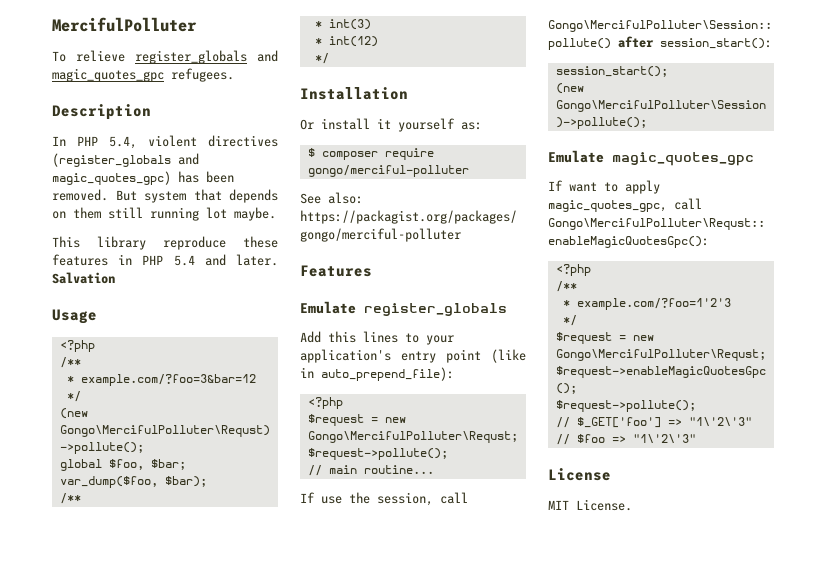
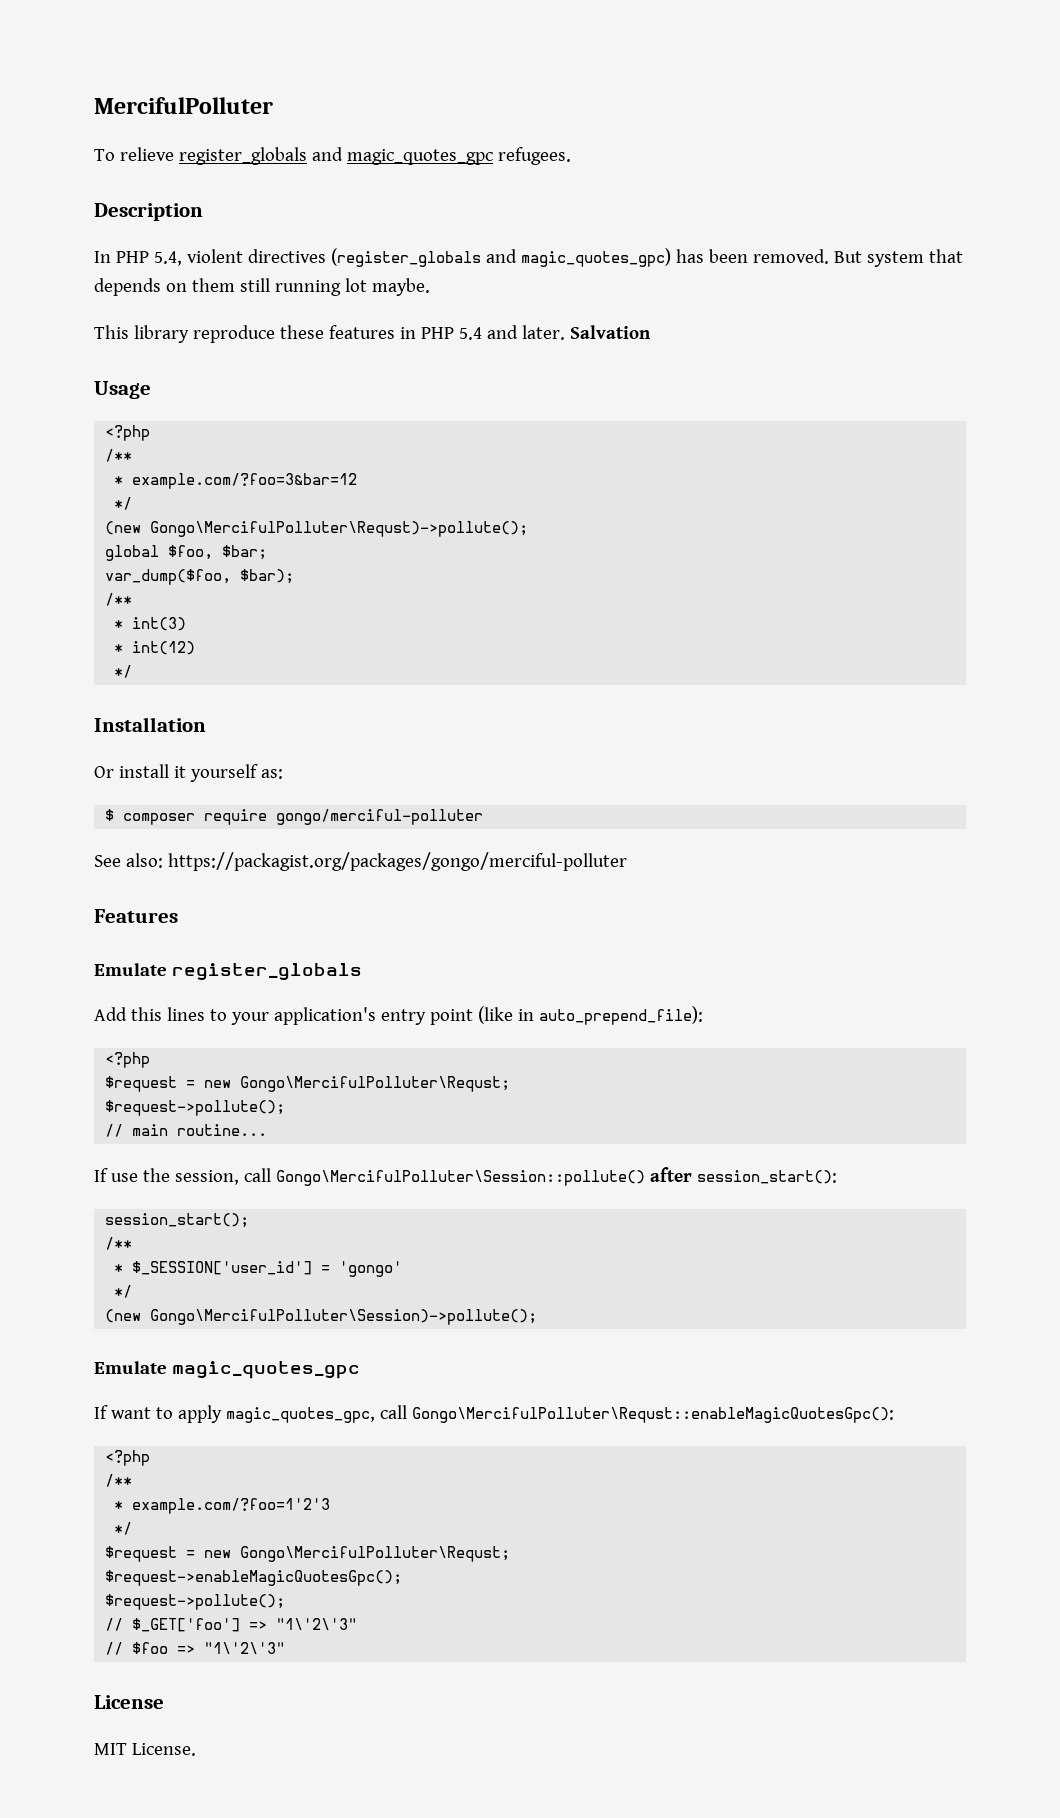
(668, 71) none -> [105,1237,133,1250] [114,1261,403,1277] [114,1285,133,1298] // /** // * $_SESSION['user_id'] = 'gongo' // */

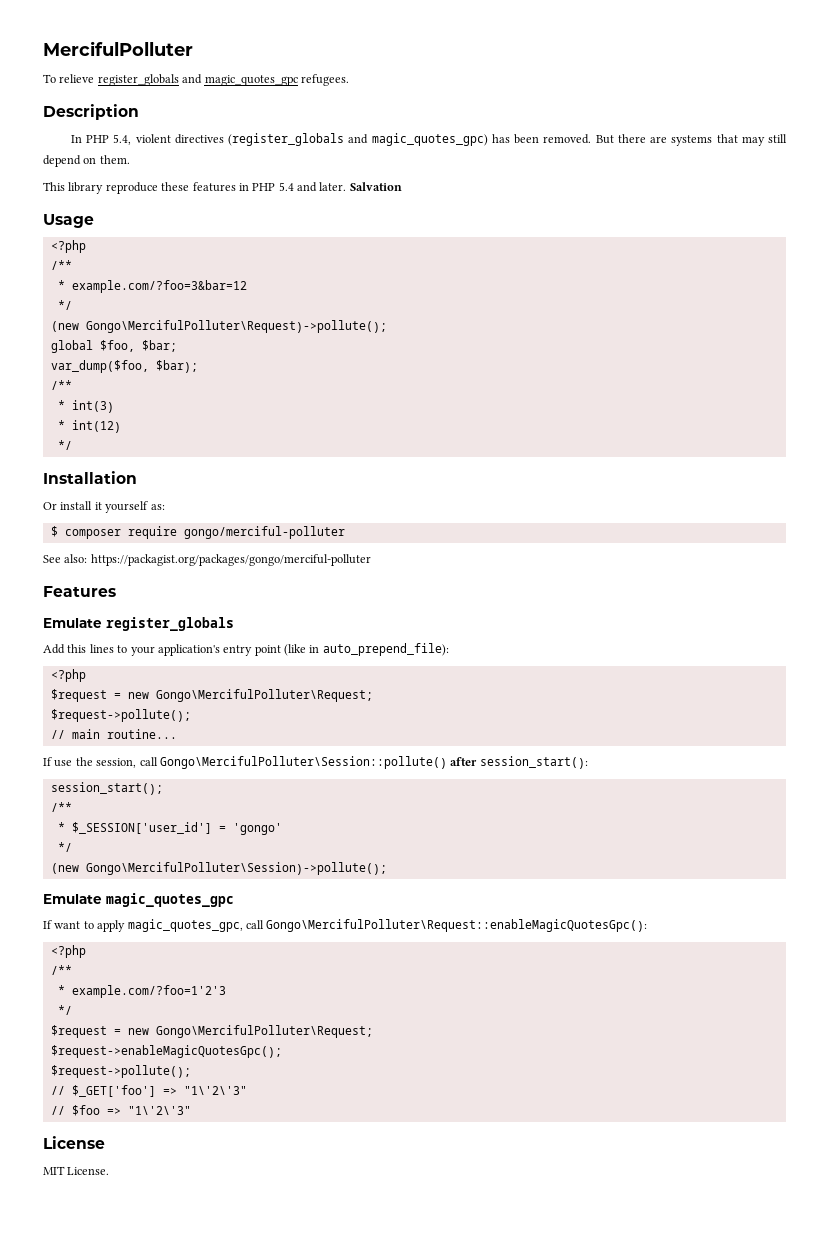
[866,249,963,267] [94,278,430,296] system that depends on them still running lot maybe. -> [617,134,787,146] [43,155,130,167] there are systems that may still depend on them.
[150,521,529,537] Gongo\MercifulPolluter\Requst)->pollute(); -> [85,320,387,333] Gongo\MercifulPolluter\Request)->pollute();
[240,1076,511,1092] Gongo\MercifulPolluter\Requst; -> [155,689,373,702] Gongo\MercifulPolluter\Request;
[411,1407,894,1423] Gongo\MercifulPolluter\Requst::enableMagicQuotesGpc(): -> [266,919,648,932] Gongo\MercifulPolluter\Request::enableMagicQuotesGpc():
[240,1546,511,1562] Gongo\MercifulPolluter\Requst; -> [155,1025,373,1038] Gongo\MercifulPolluter\Request;

